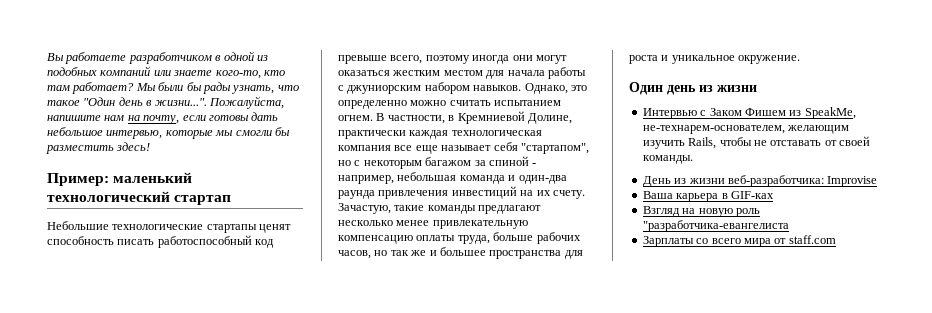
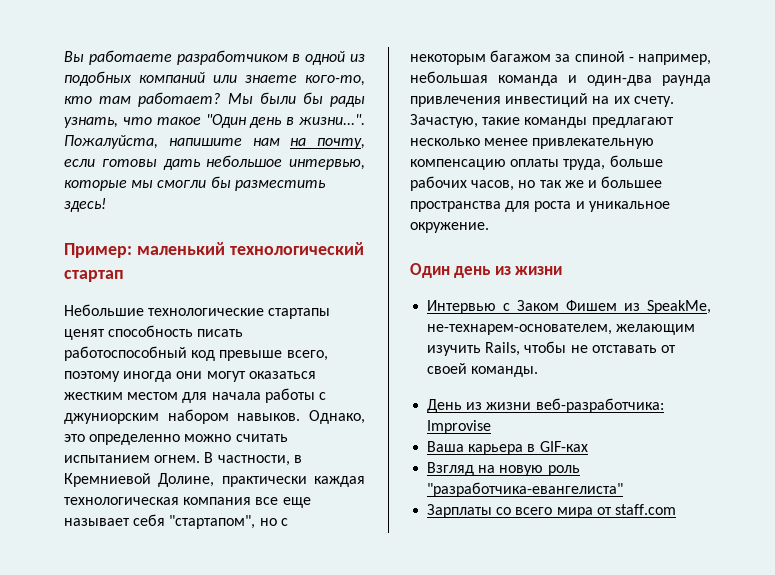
[642,220,789,232] "разработчика-евангелиста -> [427,482,624,497] "разработчика-евангелиста"

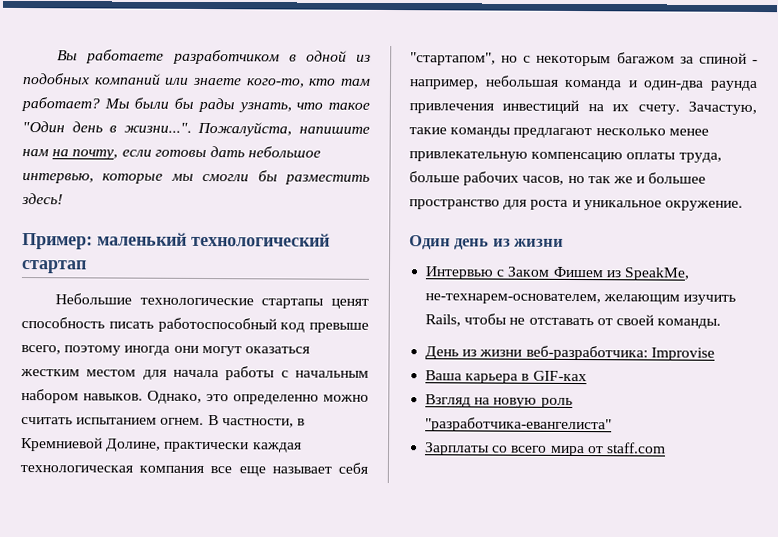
[64,413,159,424] джуниорским -> [295,370,369,378] начальным
[410,201,501,212] пространства -> [409,199,500,210] пространство

